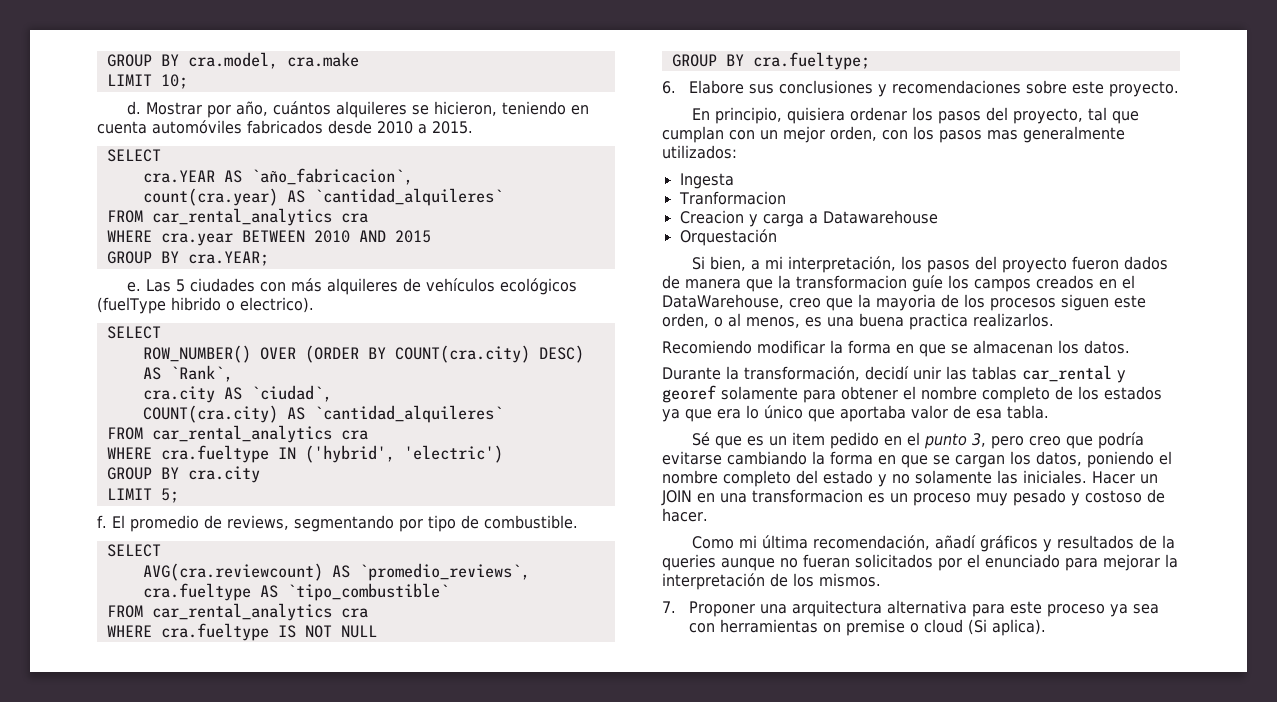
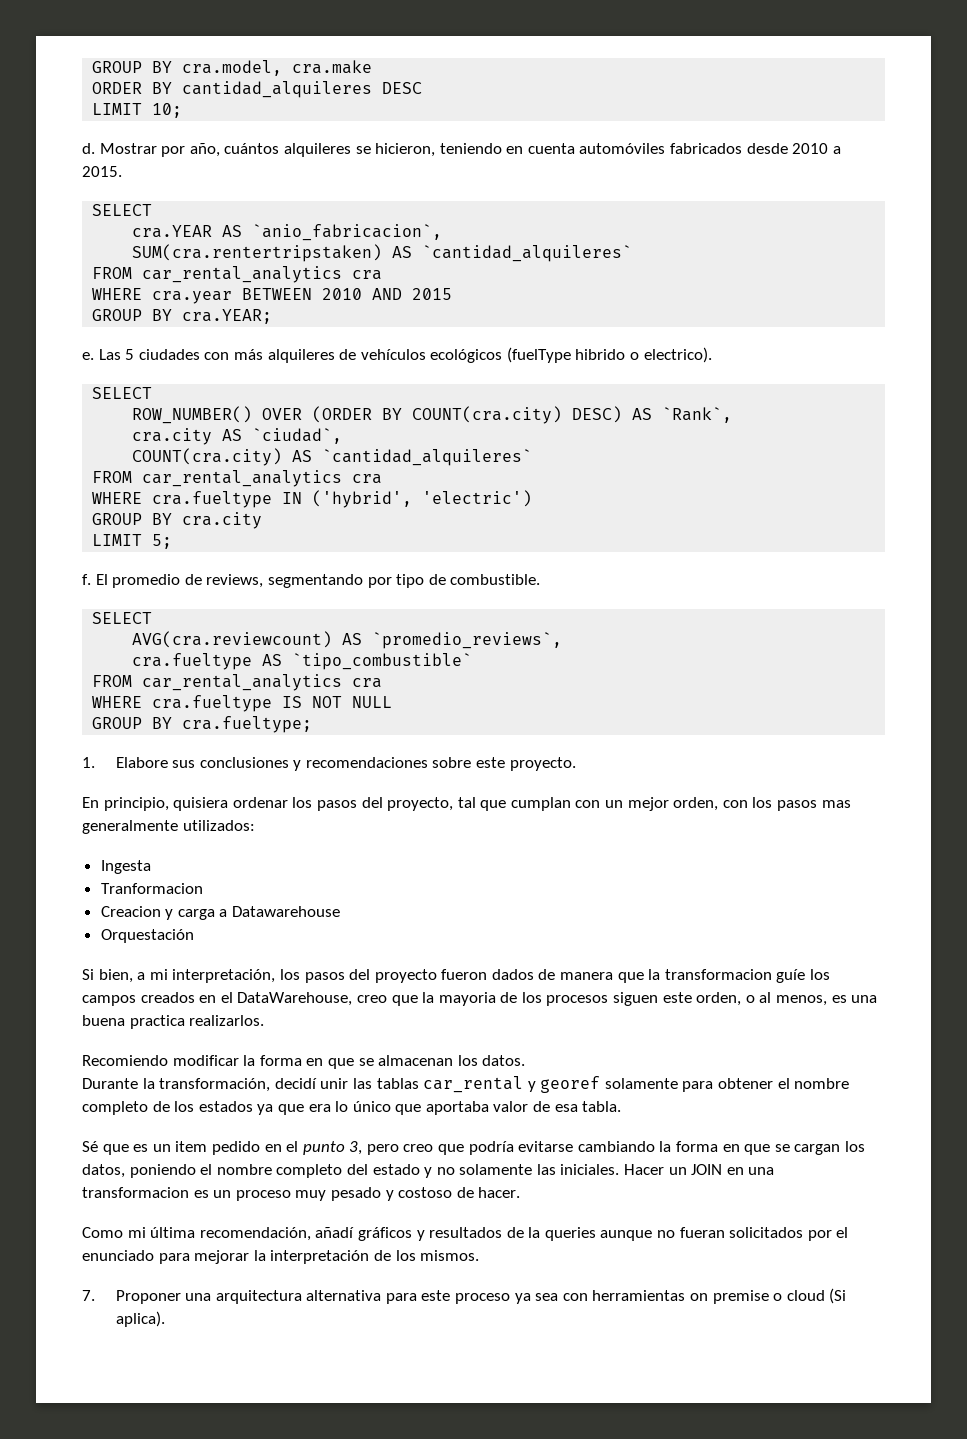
(359, 59) none -> [92,81,423,98] // ORDER BY cantidad_alquileres DESC
[250,168,413,185] [142,188,278,206] `año_fabricacion`, // count(cra.year) -> [252,224,443,241] [132,244,383,262] `anio_fabricacion`, // SUM(cra.rentertripstaken)
[662,81,676,94] 6. -> [82,757,95,768] 1.

